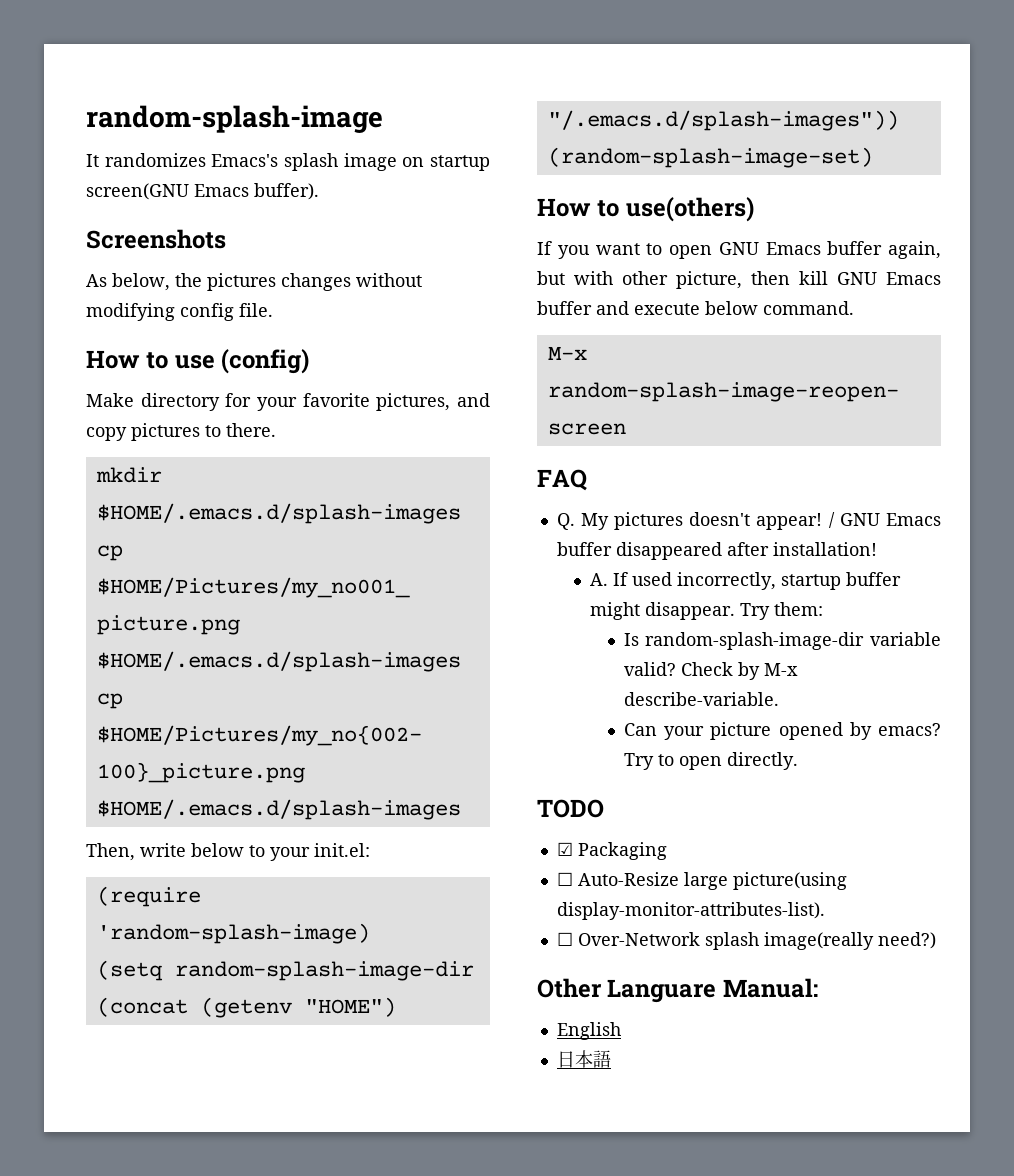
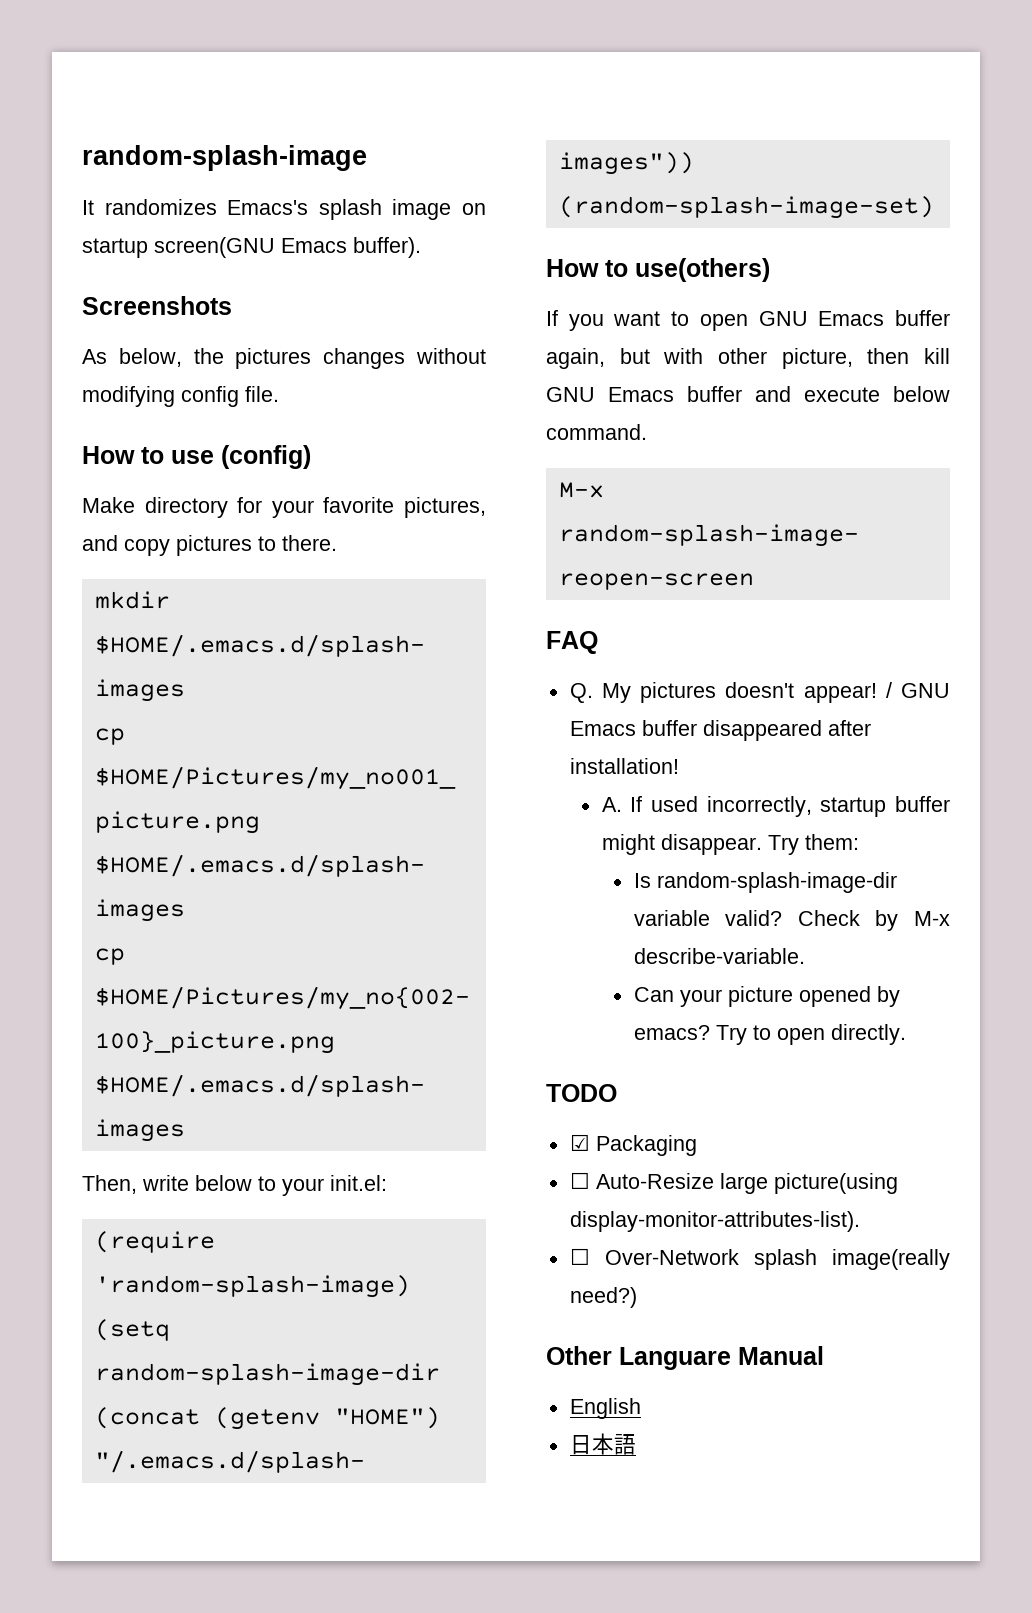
[722,978,818,998] Manual: -> [738,1346,824,1365] Manual

